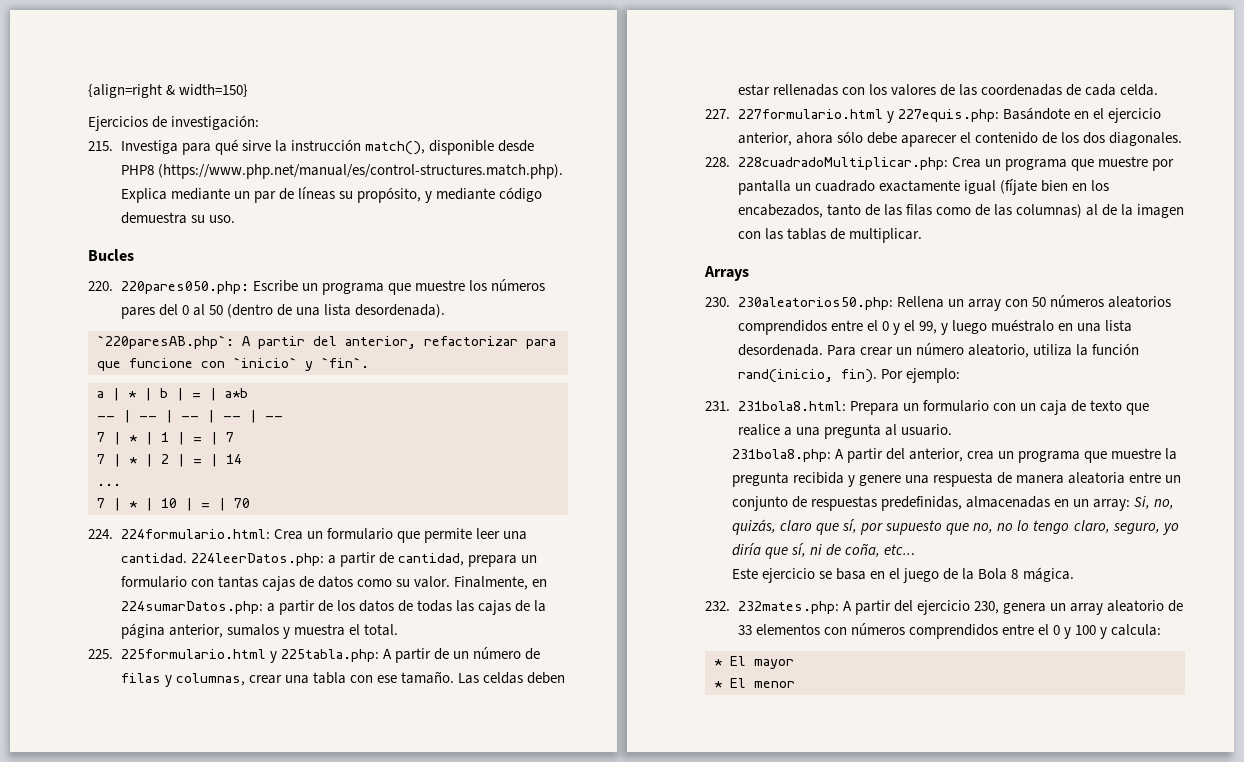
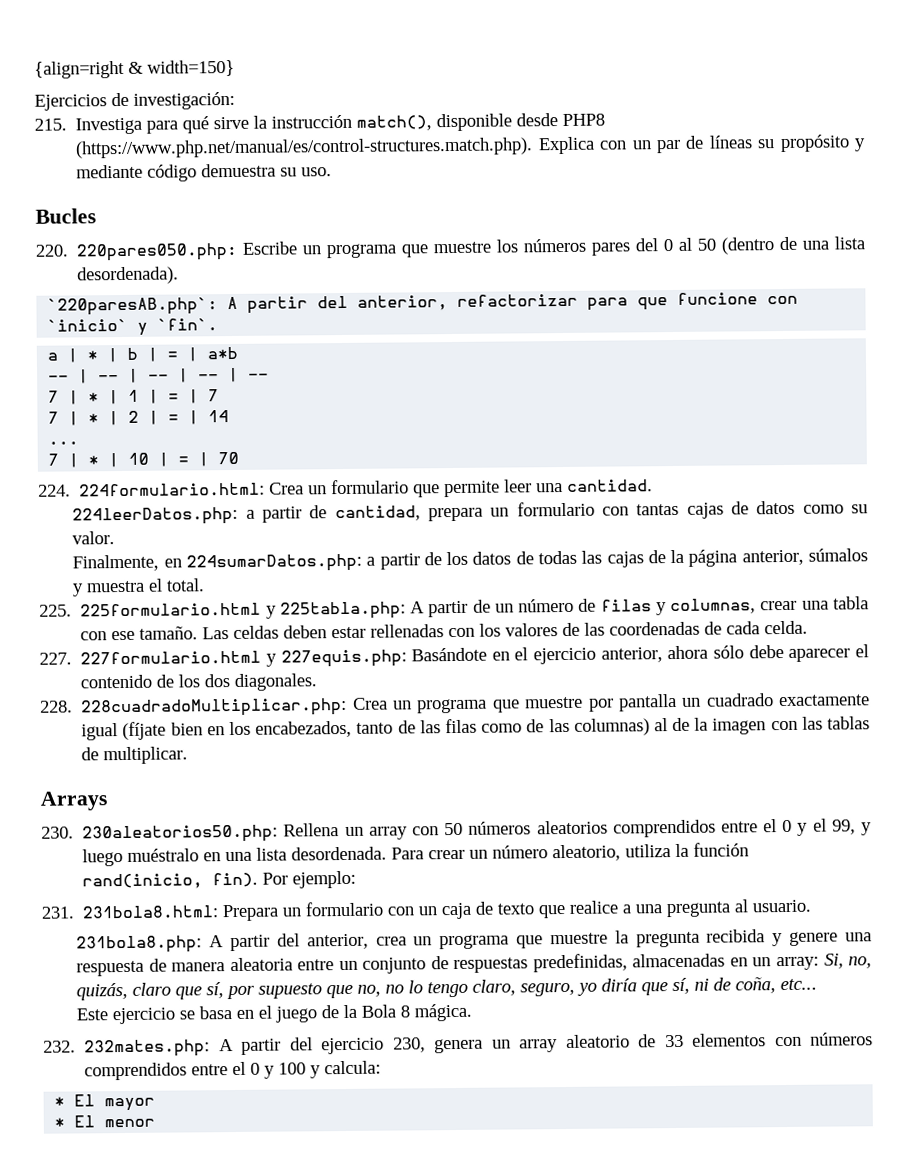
[170,188,230,200] mediante -> [599,140,628,150] con
[356,187,421,203] propósito, -> [779,134,850,153] propósito
(187, 558) none -> (654, 485) //
(450, 582) none -> (116, 538) //
[226,624,279,636] sumalos -> [807,548,868,562] súmalos

